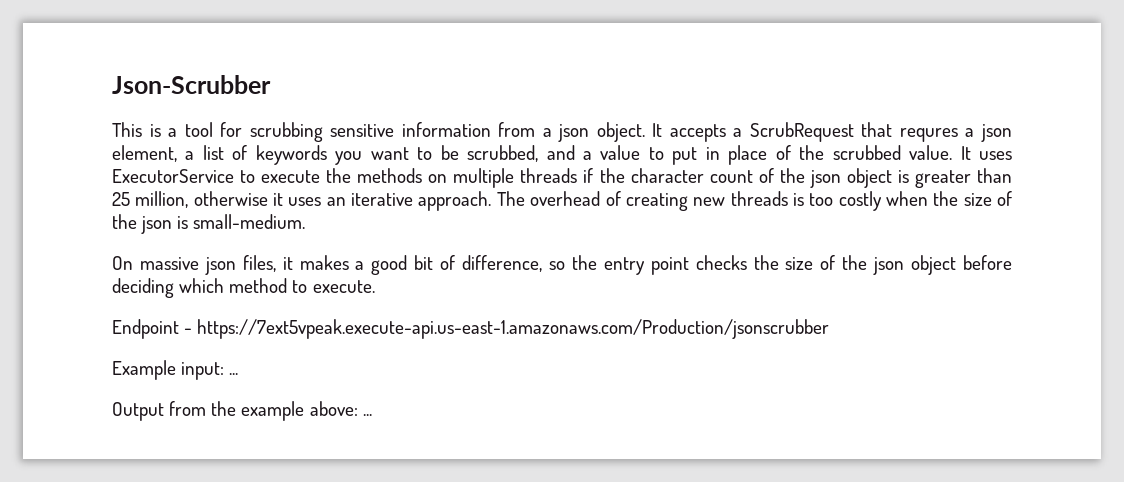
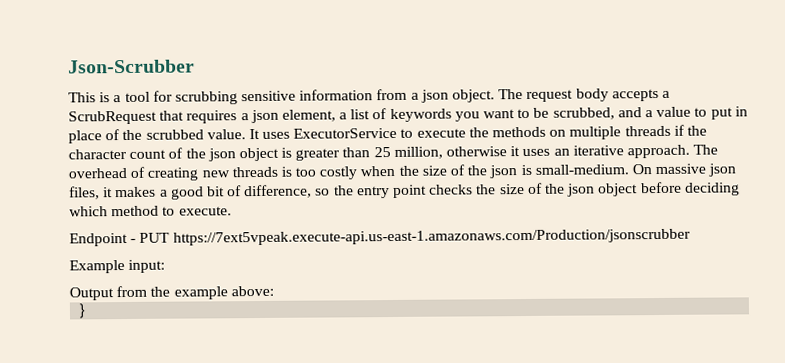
[652,123,663,137] It -> [498,88,609,102] The request body
[899,128,958,142] requres -> [186,110,238,124] requires
(306, 221) // -> (629, 169) none
(193, 331) none -> [139,232,171,243] PUT
[229,373,239,375] ... -> (166, 266) none
[362,414,372,416] ... -> [78,303,88,319] // }

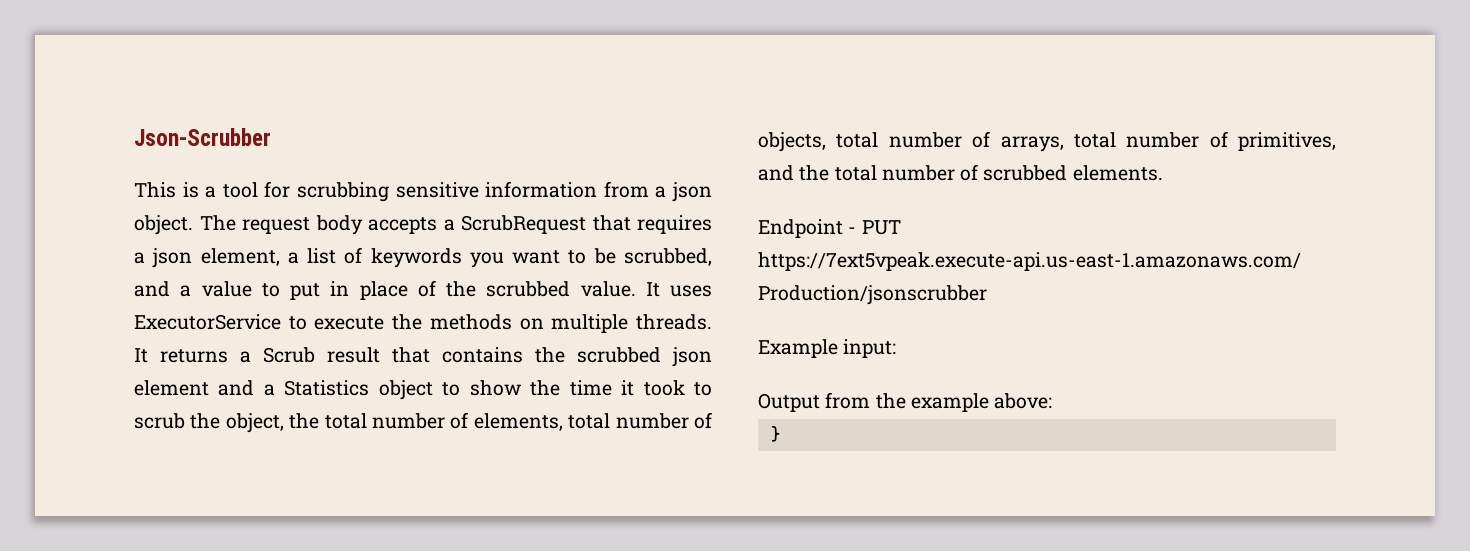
[624,124,707,137] [68,144,719,162] [68,163,737,181] [69,181,740,200] [69,205,232,217] threads if the character count of the json object is greater than 25 million, otherwise it uses an iterative approach. The overhead of creating new threads is too costly when the size of the json is small-medium. On massive json files, it makes a good bit of difference, so the entry point checks the size of the json object before deciding which method to execute. -> [636,314,712,330] [134,347,712,367] [134,380,712,400] [134,412,712,433] [758,131,1336,152] [758,164,1163,181] threads. It returns a Scrub result that contains the scrubbed json element and a Statistics object to show the time it took to scrub the object, the total number of elements, total number of objects, total number of arrays, total number of primitives, and the total number of scrubbed elements.

